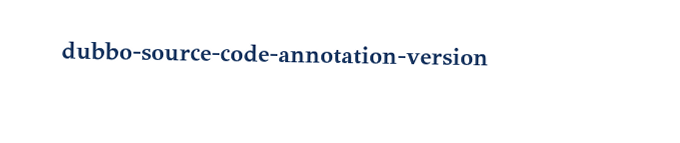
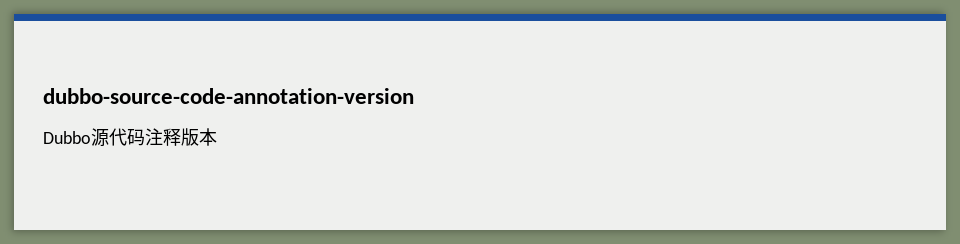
(489, 54) none -> [43,128,217,147] // Dubbo源代码注释版本

